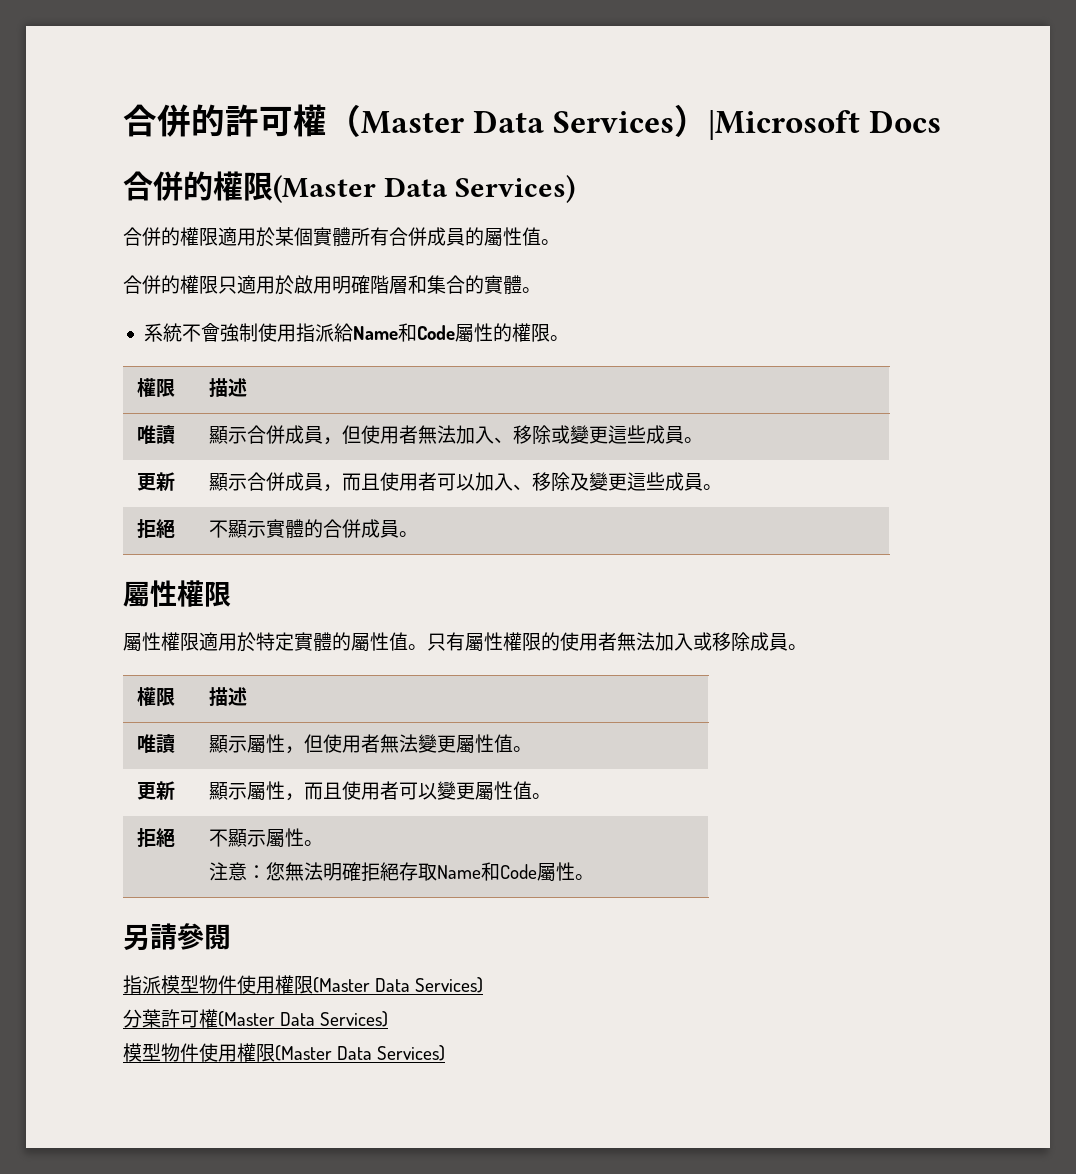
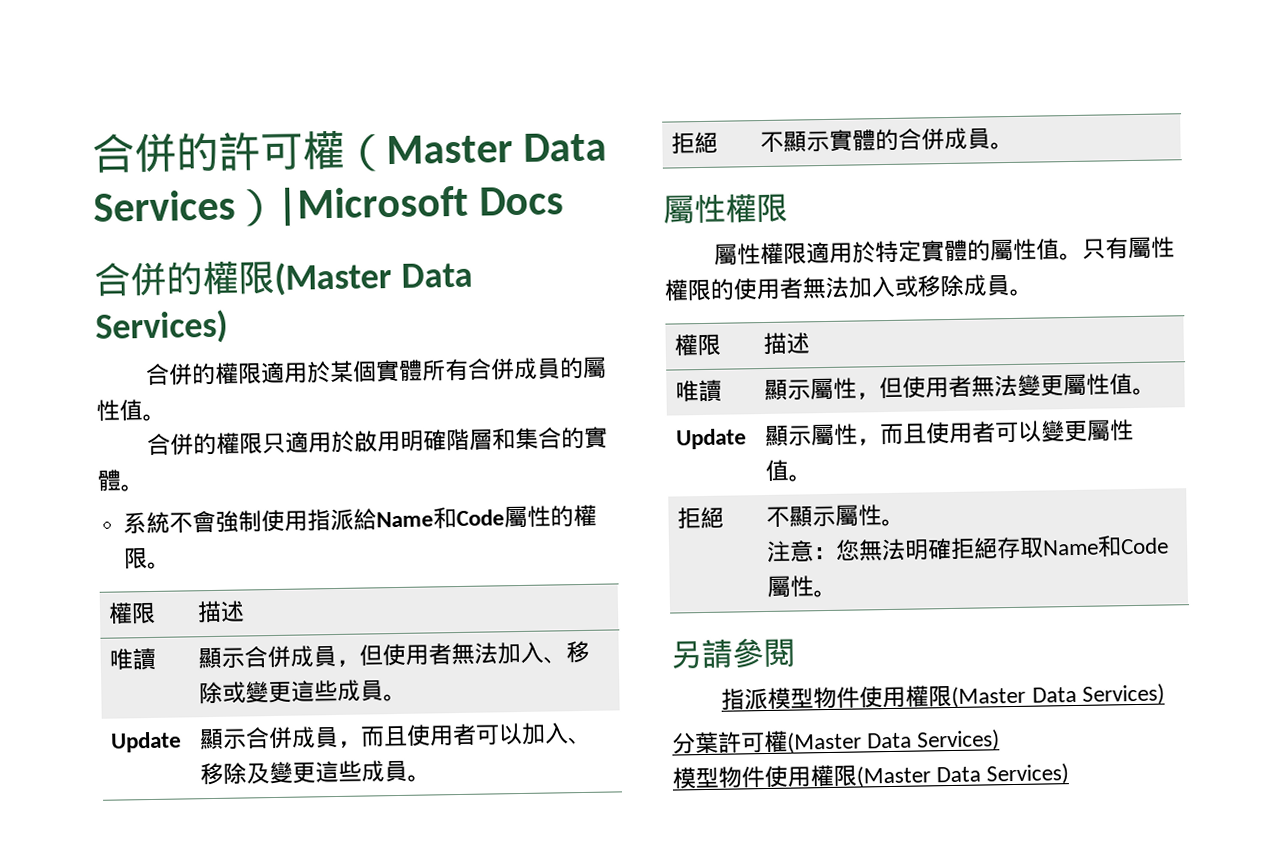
[136,472,175,491] 更新 -> [110,731,183,753] Update
[136,781,175,800] 更新 -> [676,428,748,450] Update

